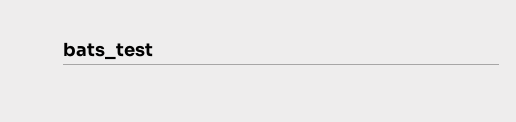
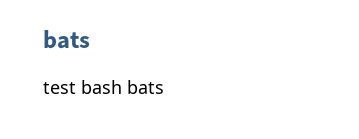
[63,42,153,60] bats_test -> [43,30,90,49] [43,80,164,94] bats // test bash bats

